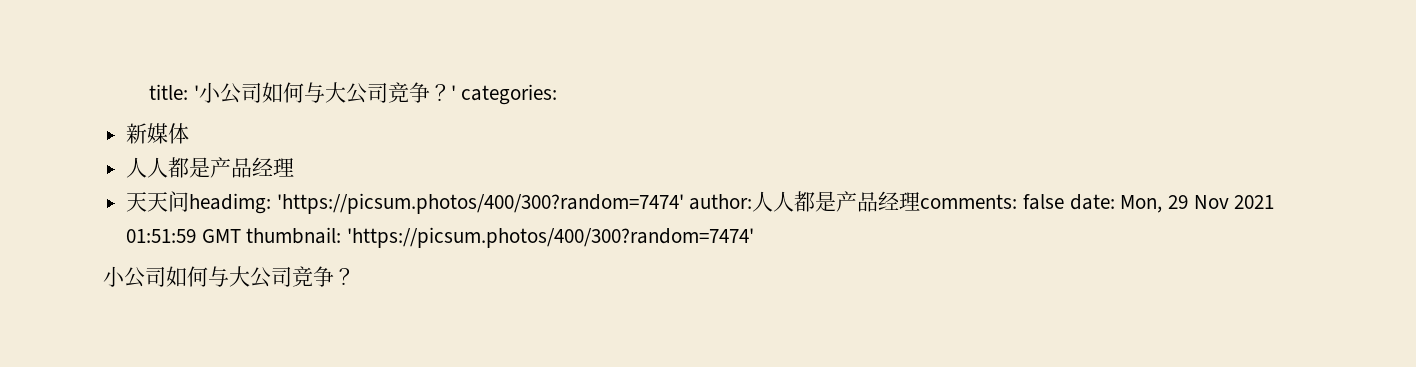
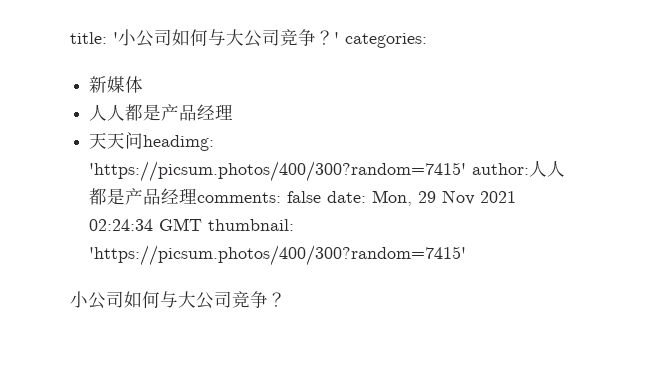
[276,193,684,214] 'https://picsum.photos/400/300?random=7474' -> [89,161,467,182] 'https://picsum.photos/400/300?random=7415'
[126,229,197,243] 01:51:59 -> [89,219,154,231] 02:24:34
[347,227,755,248] 'https://picsum.photos/400/300?random=7474' -> [89,245,467,266] 'https://picsum.photos/400/300?random=7415'

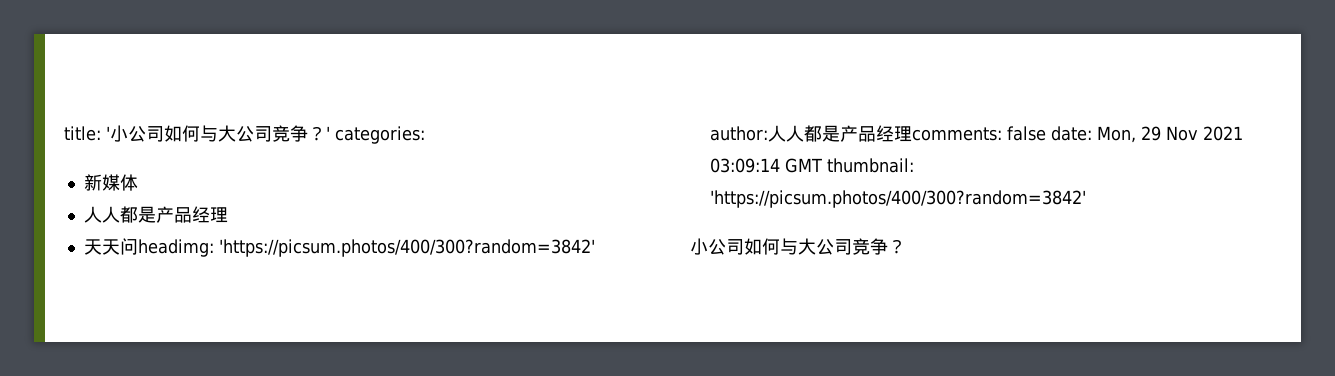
[89,161,467,182] 'https://picsum.photos/400/300?random=7415' -> [218,239,595,257] 'https://picsum.photos/400/300?random=3842'
[89,219,154,231] 02:24:34 -> [709,158,780,173] 03:09:14
[89,245,467,266] 'https://picsum.photos/400/300?random=7415' -> [709,190,1086,208] 'https://picsum.photos/400/300?random=3842'

